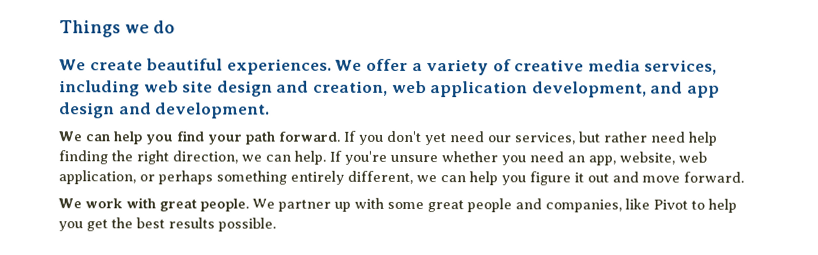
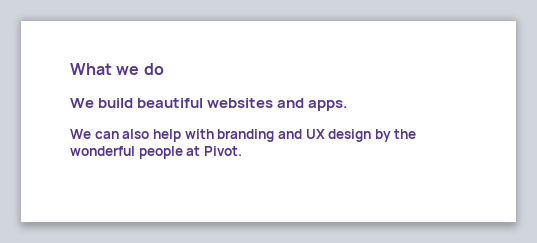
[59,20,121,38] Things -> [70,63,112,75] What
[89,58,718,76] [59,80,720,98] [59,102,271,119] [58,130,717,146] [58,150,707,166] [58,170,744,186] [58,197,737,213] [58,217,276,232] create beautiful experiences. We offer a variety of creative media services, including web site design and creation, web application development, and app design and development. // We can help you find your path forward. If you don't yet need our services, but rather need help finding the right direction, we can help. If you're unsure whether you need an app, website, web application, or perhaps something entirely different, we can help you figure it out and move forward. // We work with great people. We partner up with some great people and companies, like Pivot to help you get the best results possible. -> [98,98,349,111] [70,129,417,142] [70,146,242,159] build beautiful websites and apps. // We can also help with branding and UX design by the wonderful people at Pivot.

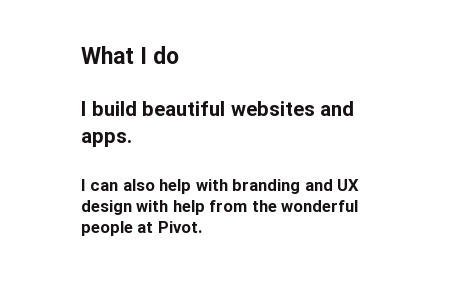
[116,66,140,75] we -> [140,47,148,64] I
[70,98,94,108] We -> [81,101,86,116] I
[70,129,91,139] We -> [81,179,86,191] I
[374,129,391,142] by -> [136,200,248,215] with help from

